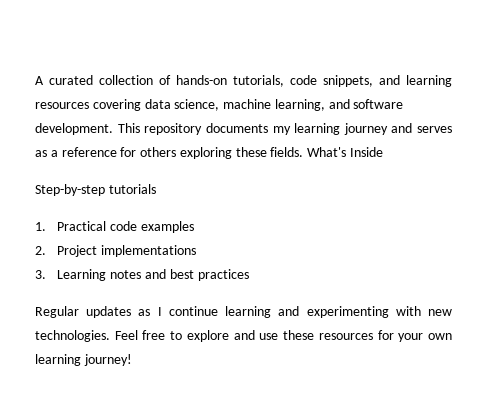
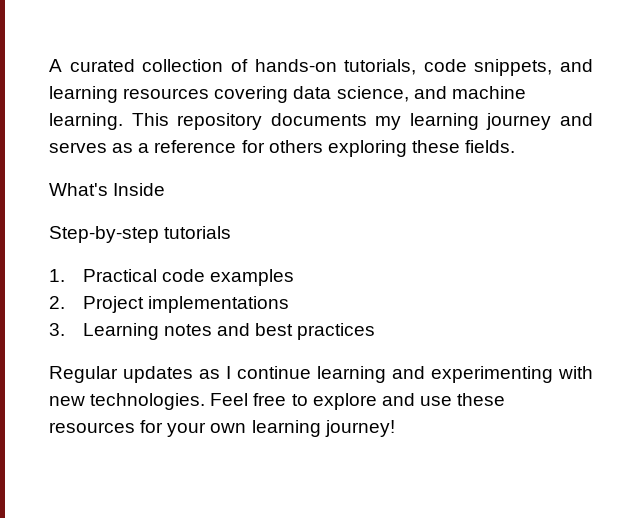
[223,99,404,111] [35,123,113,135] machine learning, and software development. -> [413,86,526,99] [49,113,123,130] and machine learning.
(304, 152) none -> (516, 146) //

